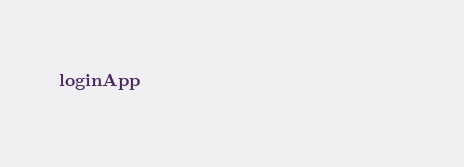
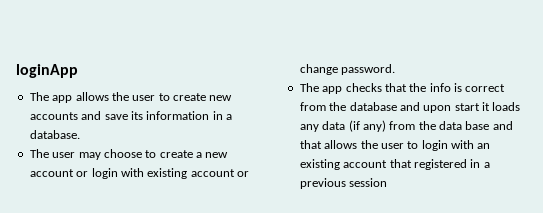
(140, 81) none -> [29,92,233,103] [29,111,232,120] [29,130,80,139] [29,149,229,160] [29,168,249,179] [299,64,396,75] [299,83,506,94] [299,102,521,113] [299,120,513,132] [299,140,491,151] [299,159,490,170] [299,178,388,189] // The app allows the user to create new accounts and save its information in a database. // The user may choose to create a new account or login with existing account or change password. // The app checks that the info is correct from the database and upon start it loads any data (if any) from the data base and that allows the user to login with an existing account that registered in a previous session

